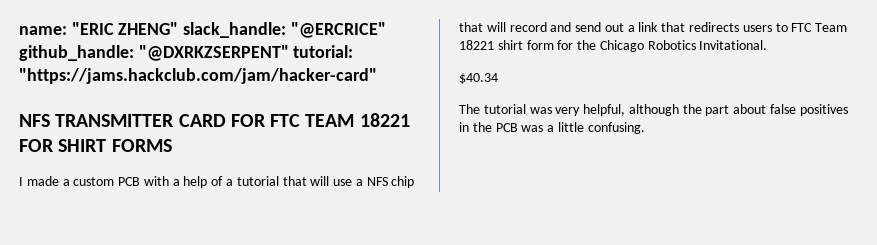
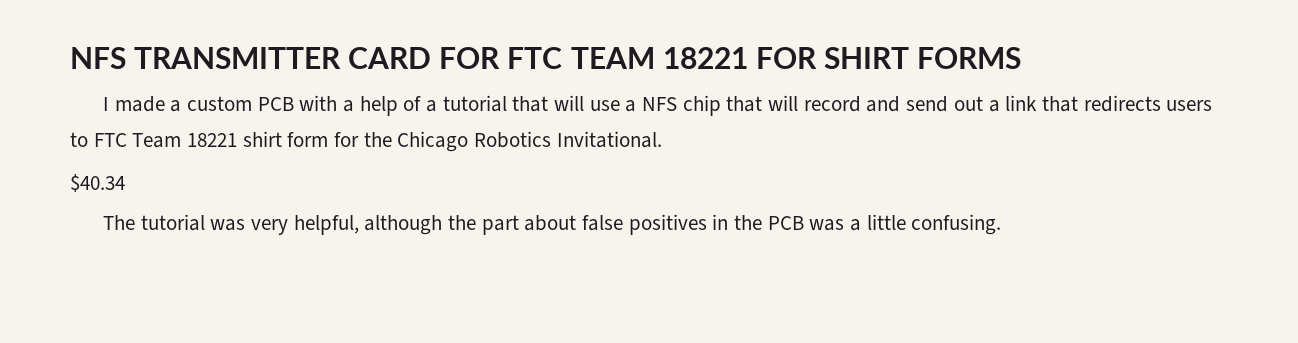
[19,22,386,38] [19,45,354,61] [19,68,377,84] name: "ERIC ZHENG" slack_handle: "@ERCRICE" github_handle: "@DXRKZSERPENT" tutorial: "https://jams.hackclub.com/jam/hacker-card" // -> (70, 58) none

